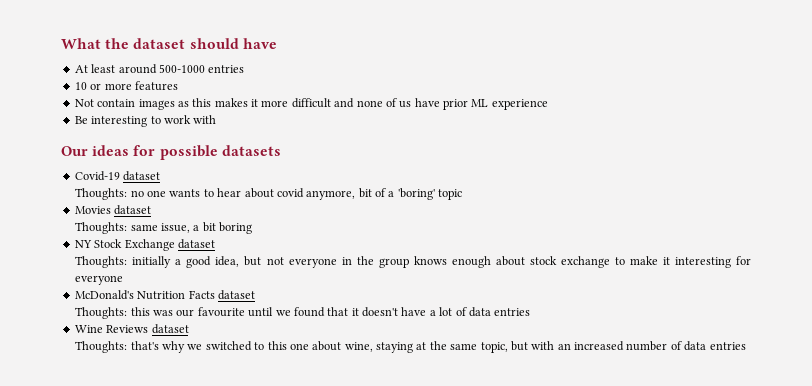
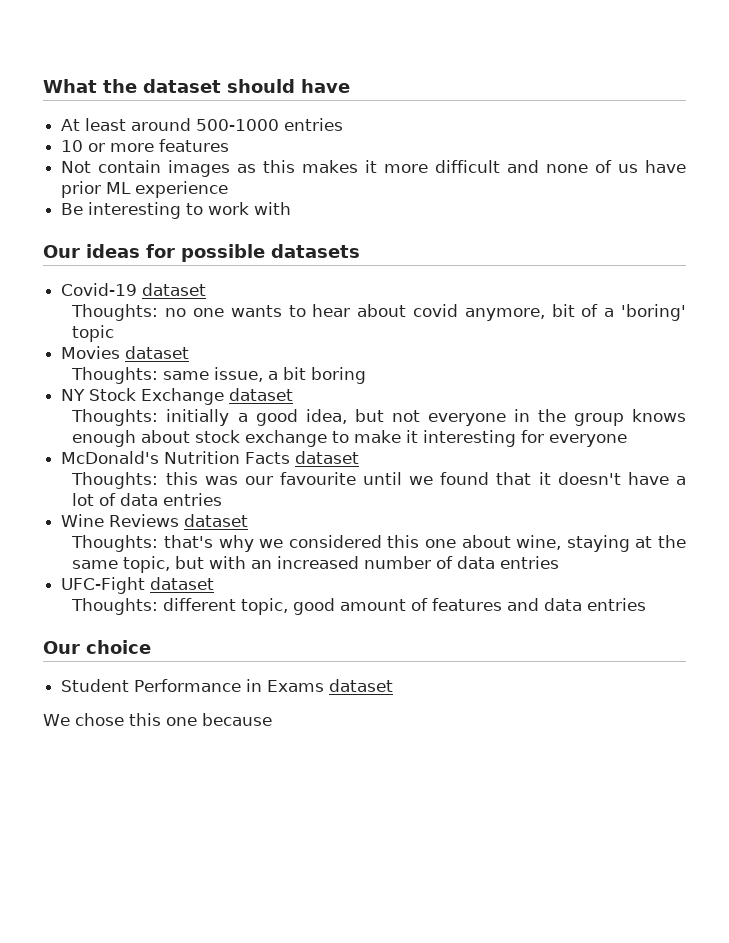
[205,341,265,351] switched to -> [288,535,382,548] considered
(746, 346) none -> [61,577,215,594] [71,598,647,615] [43,640,151,654] [61,679,394,692] [43,713,272,726] // UFC-Fight dataset // Thoughts: different topic, good amount of features and data entries // Our choice // Student Performance in Exams dataset // We chose this one because

